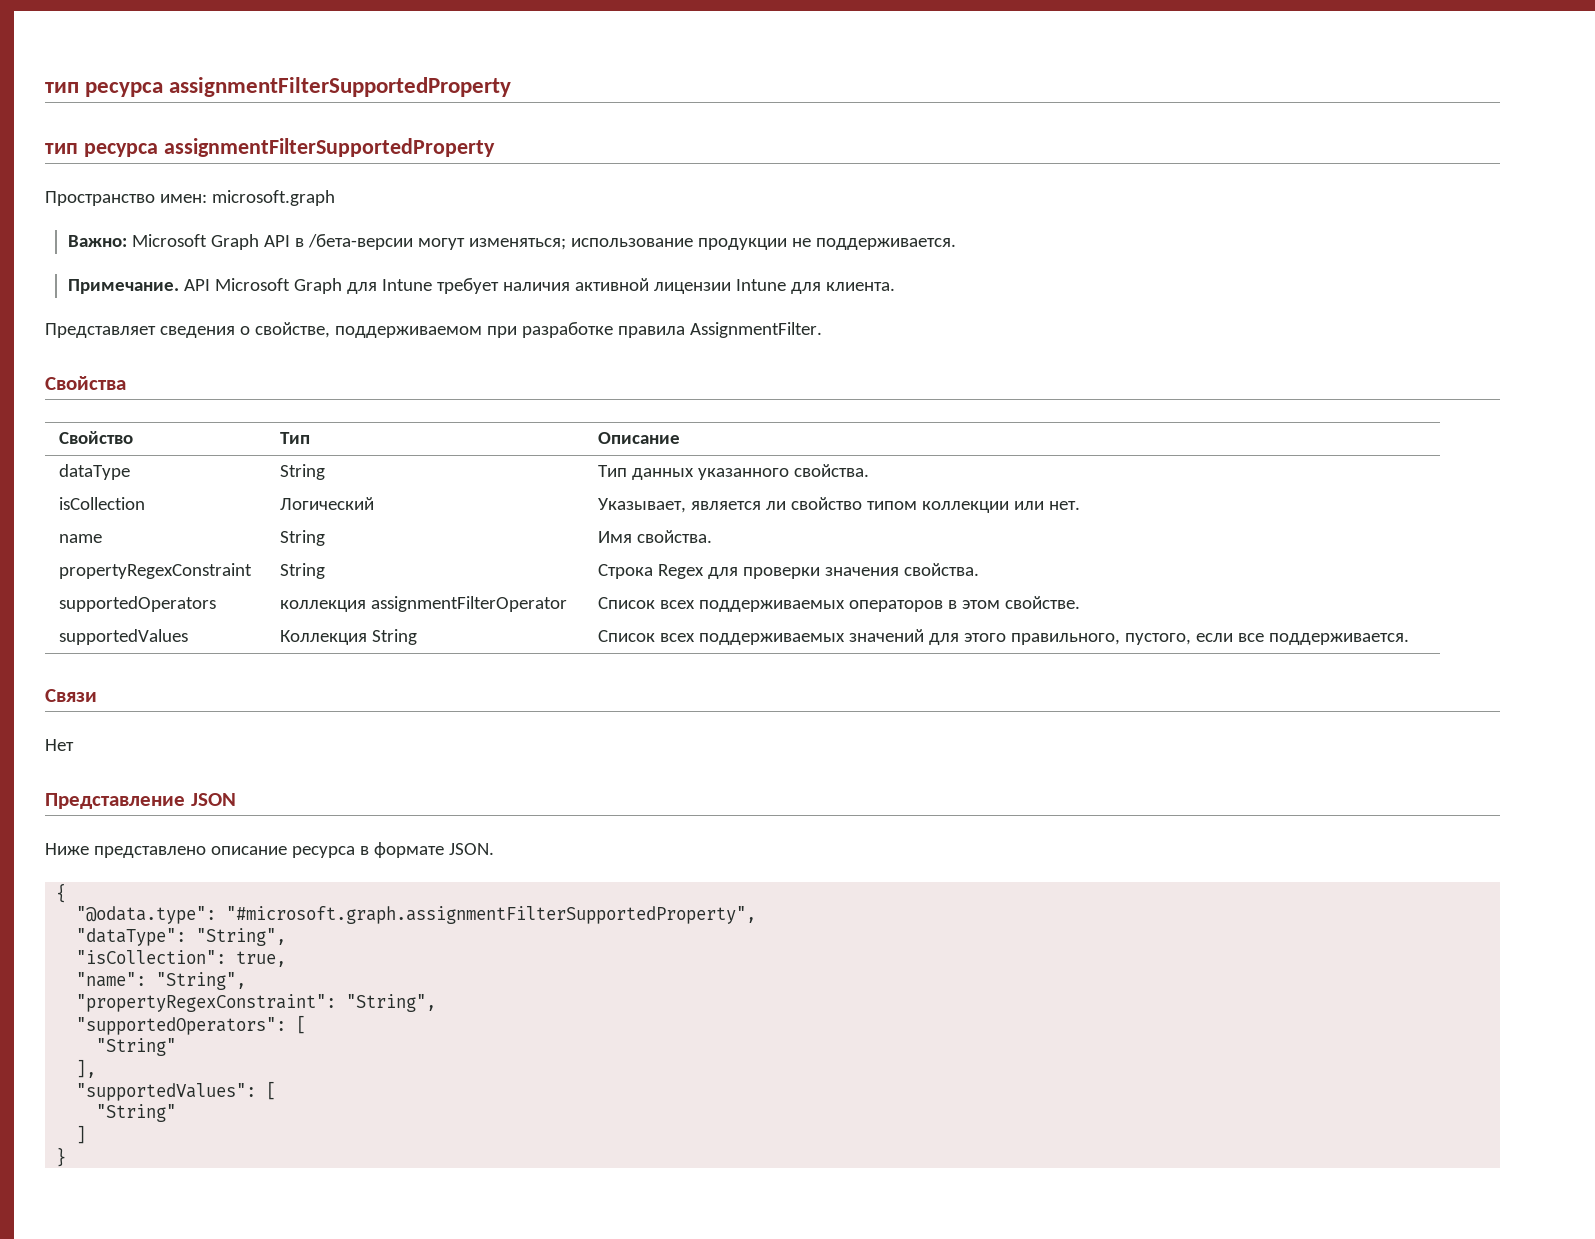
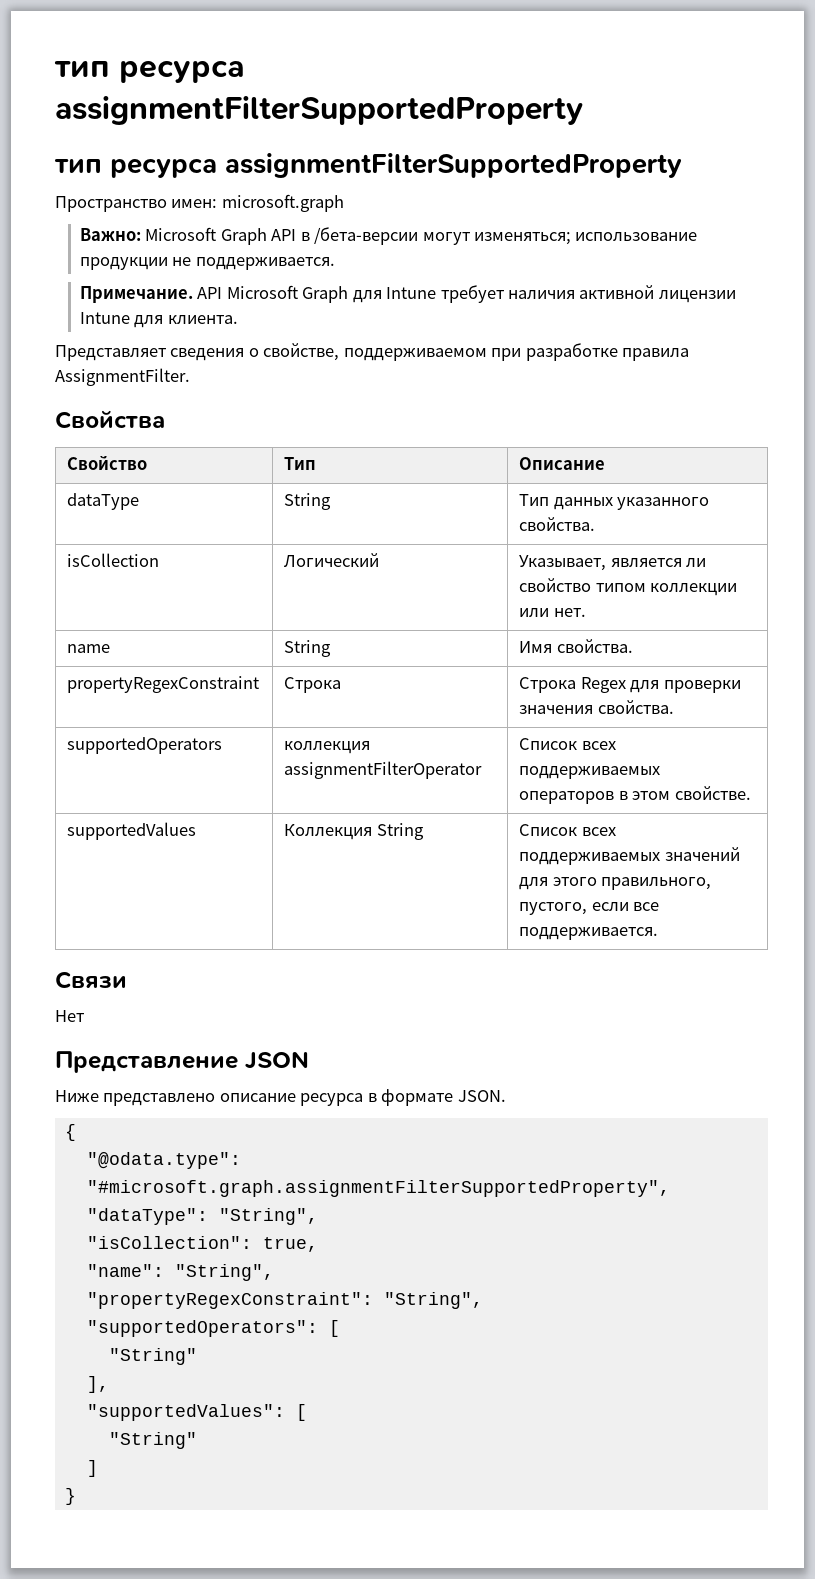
[280,563,326,579] String -> [284,677,342,693] Строка

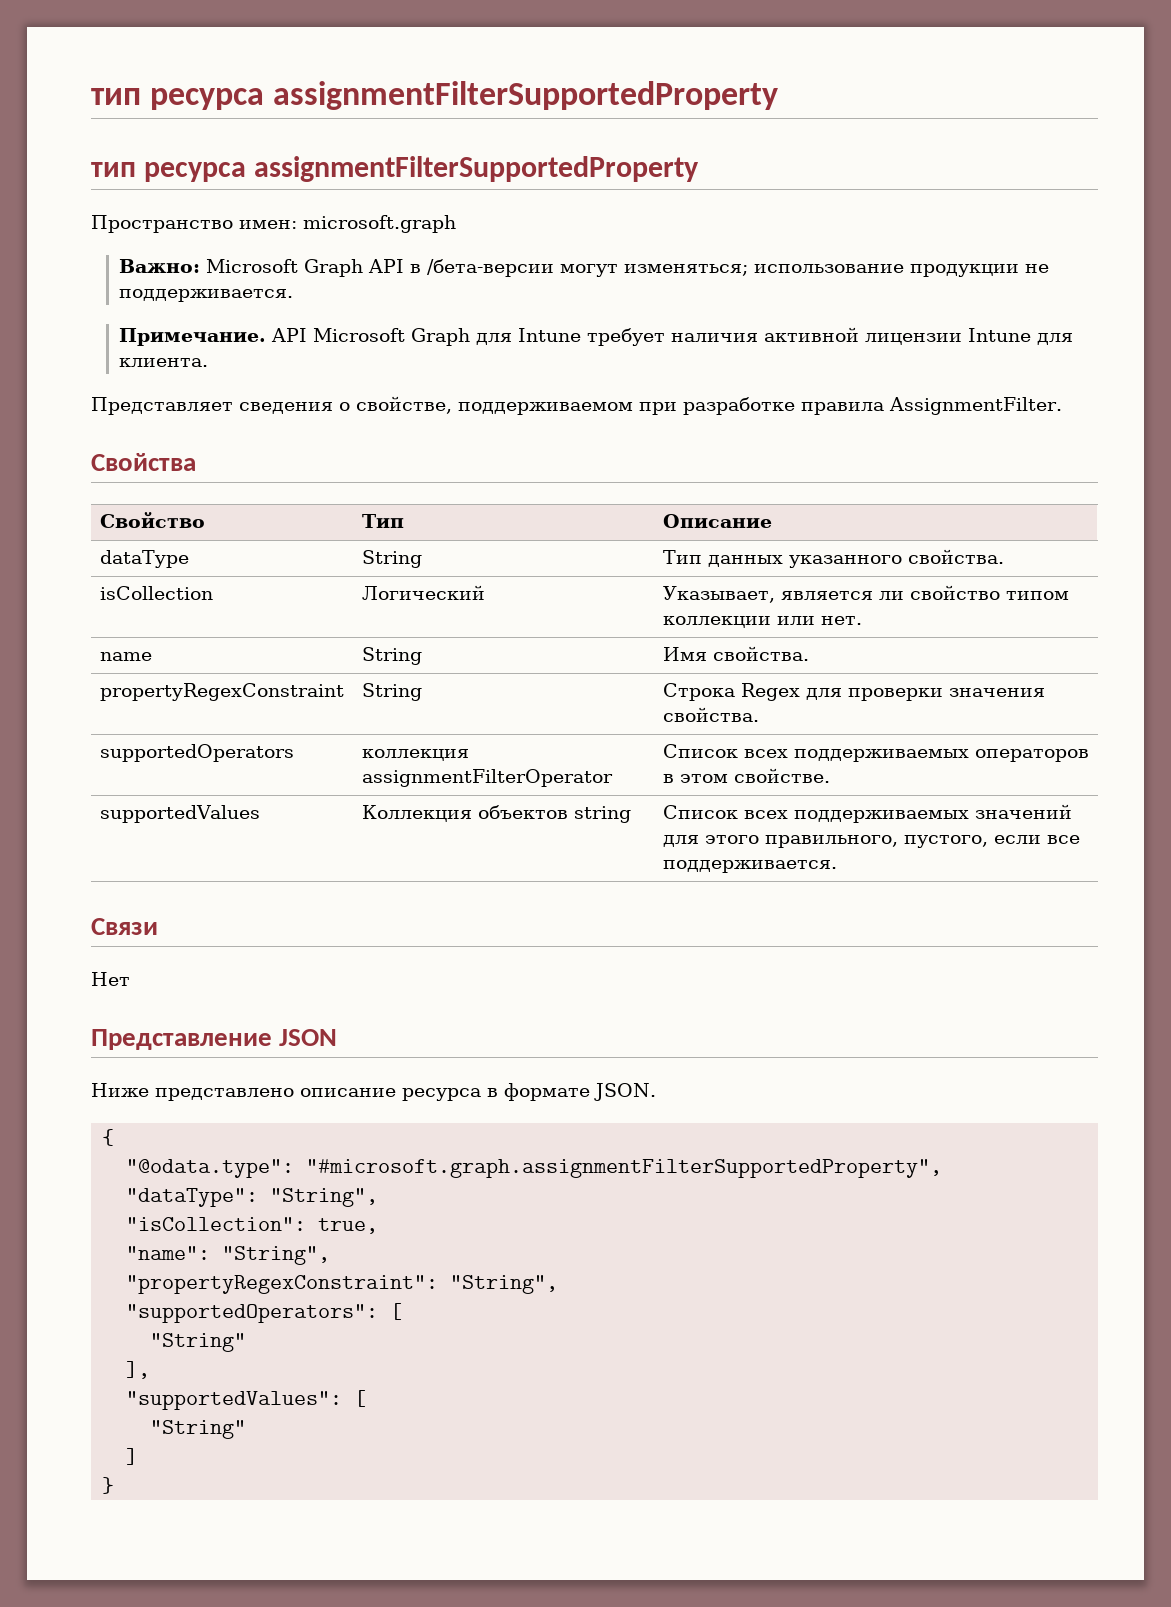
[284,677,342,693] Строка -> [361,683,422,701] String
[376,823,424,840] String -> [477,805,631,823] объектов string

